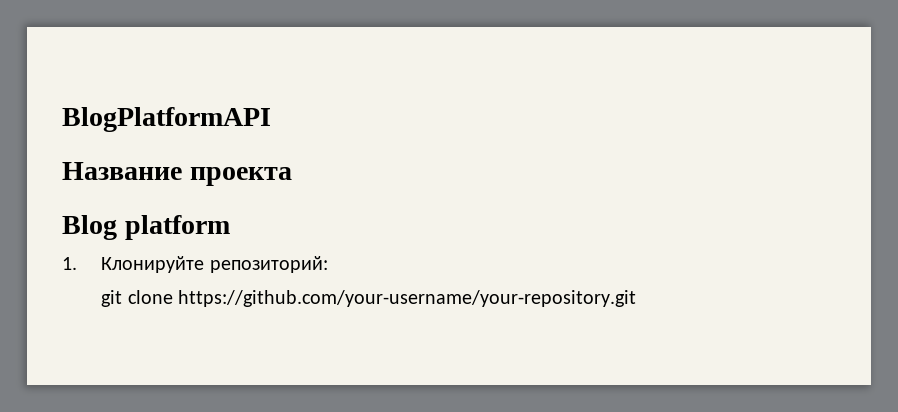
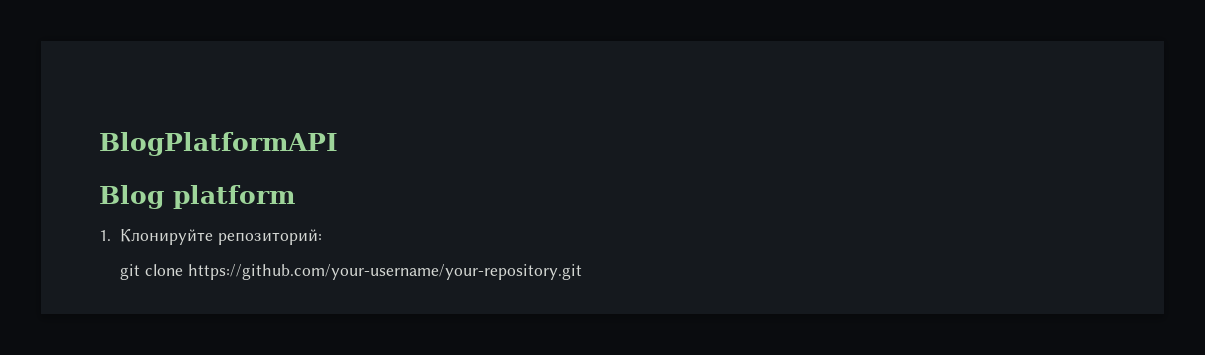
[62,162,292,186] // Название проекта -> (338, 144) none

